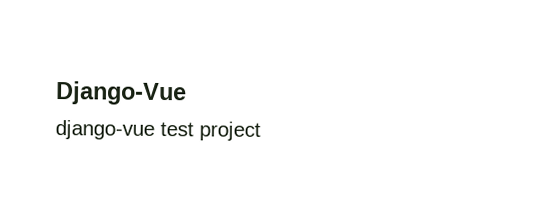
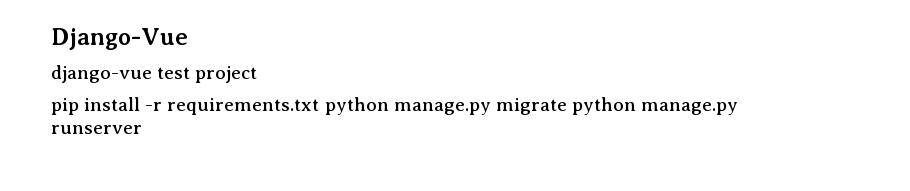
(261, 131) none -> [51,97,739,115] [51,125,142,134] // pip install -r requirements.txt python manage.py migrate python manage.py runserver

